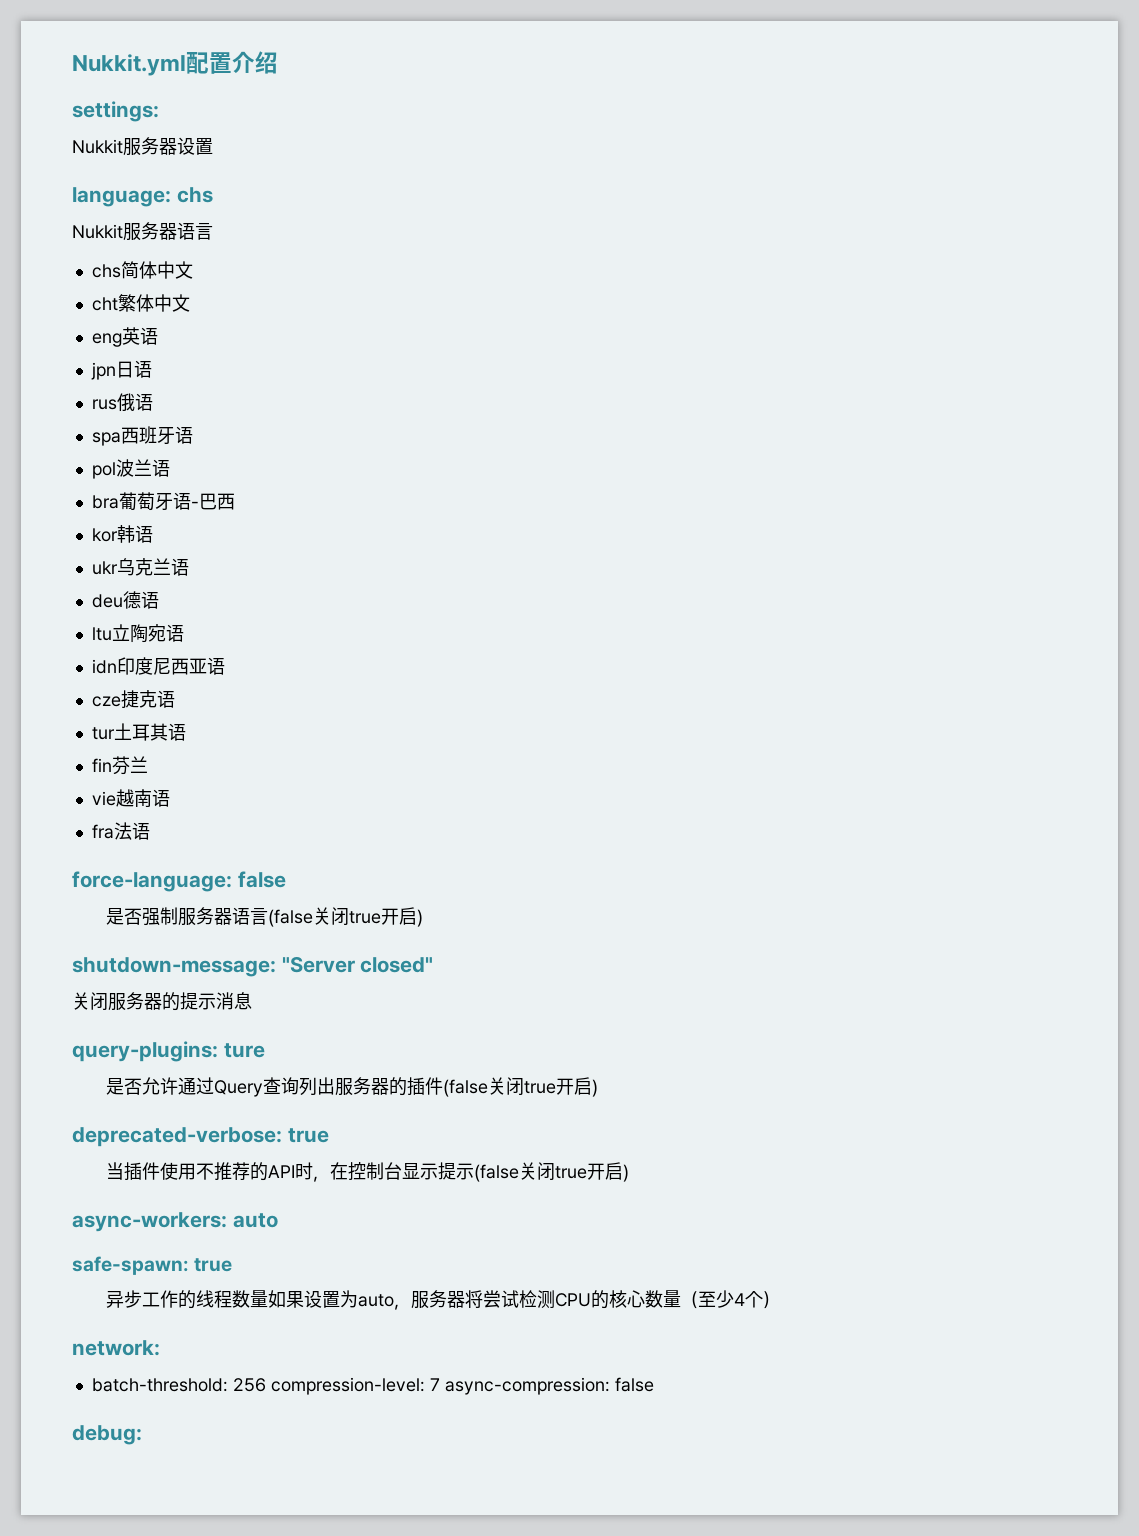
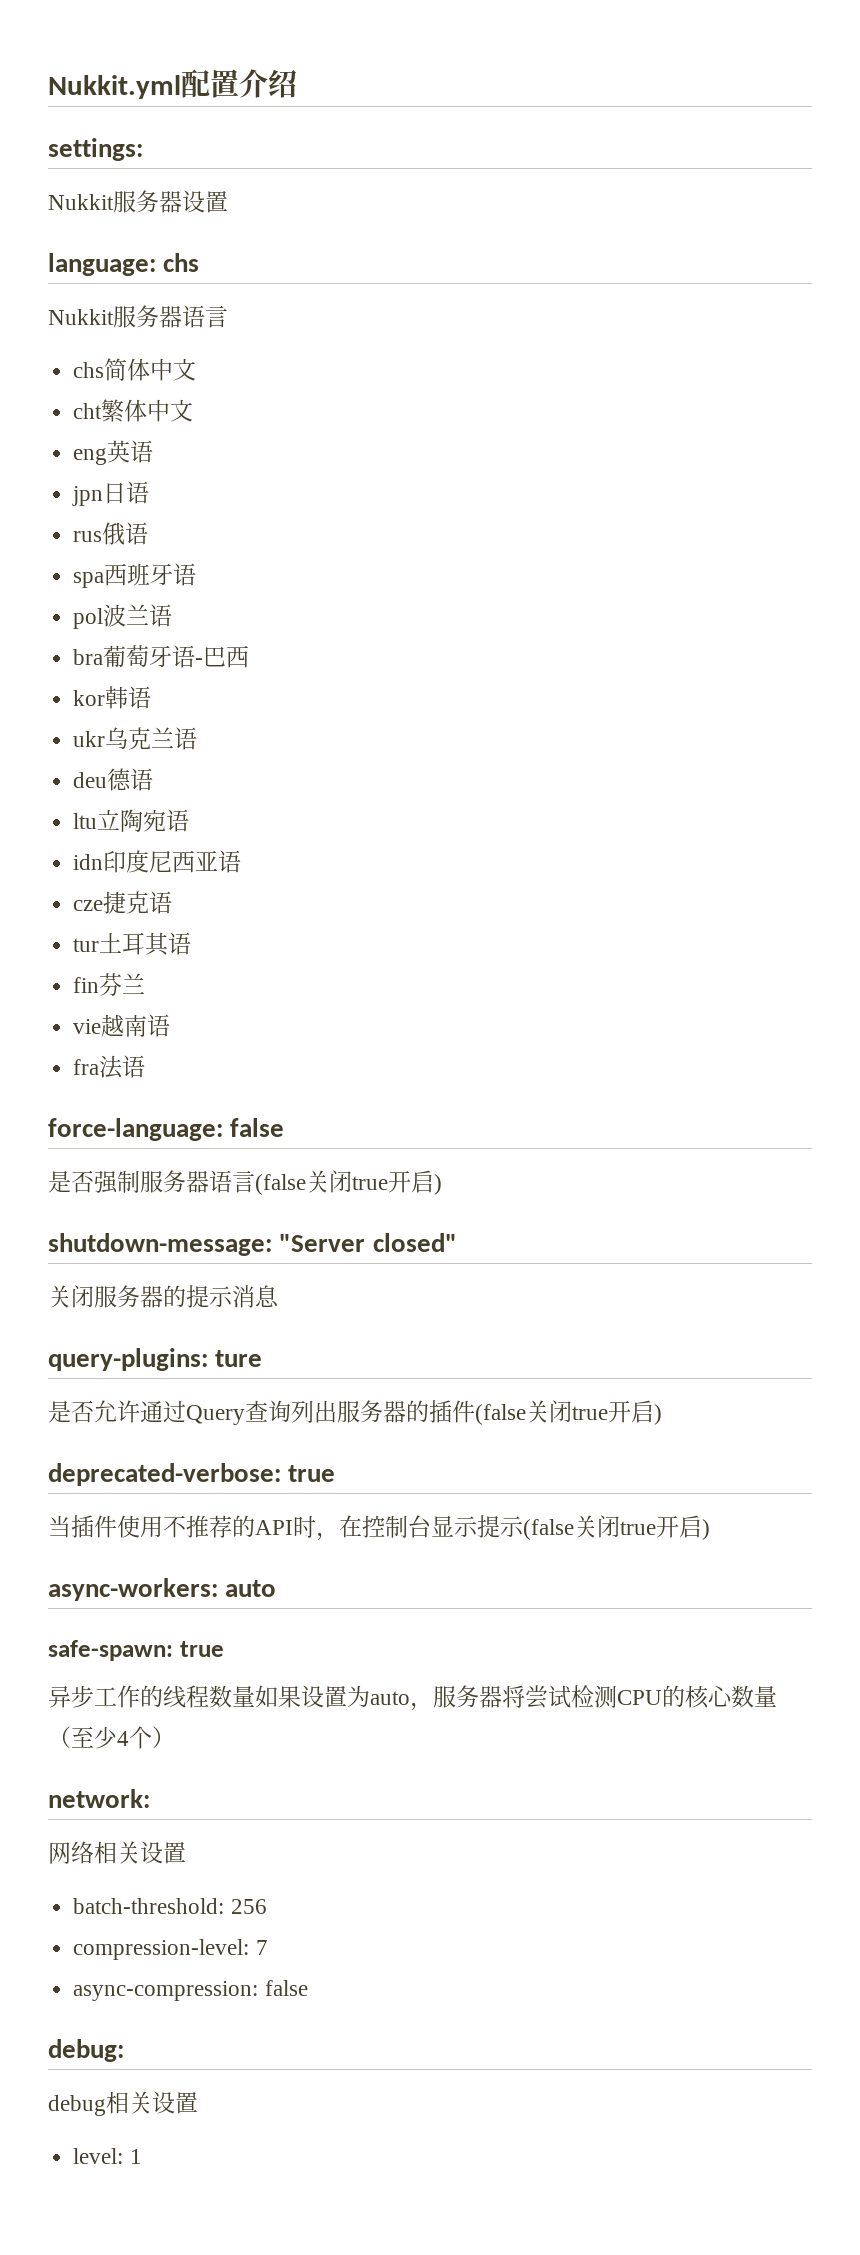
(160, 1348) none -> [48,1841,186,1864] // 网络相关设置
(266, 1385) none -> (267, 1906) //
(440, 1384) none -> (268, 1947) //
(142, 1435) none -> [48,2091,198,2116] [73,2148,142,2164] // debug相关设置 // level: 1

